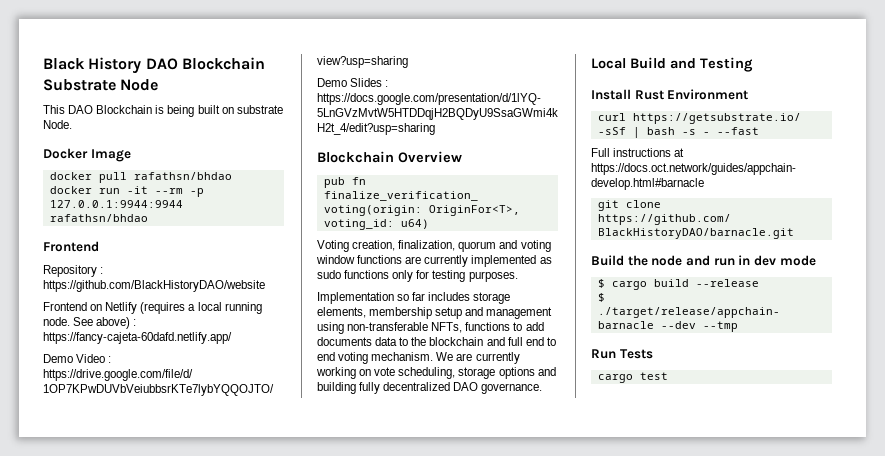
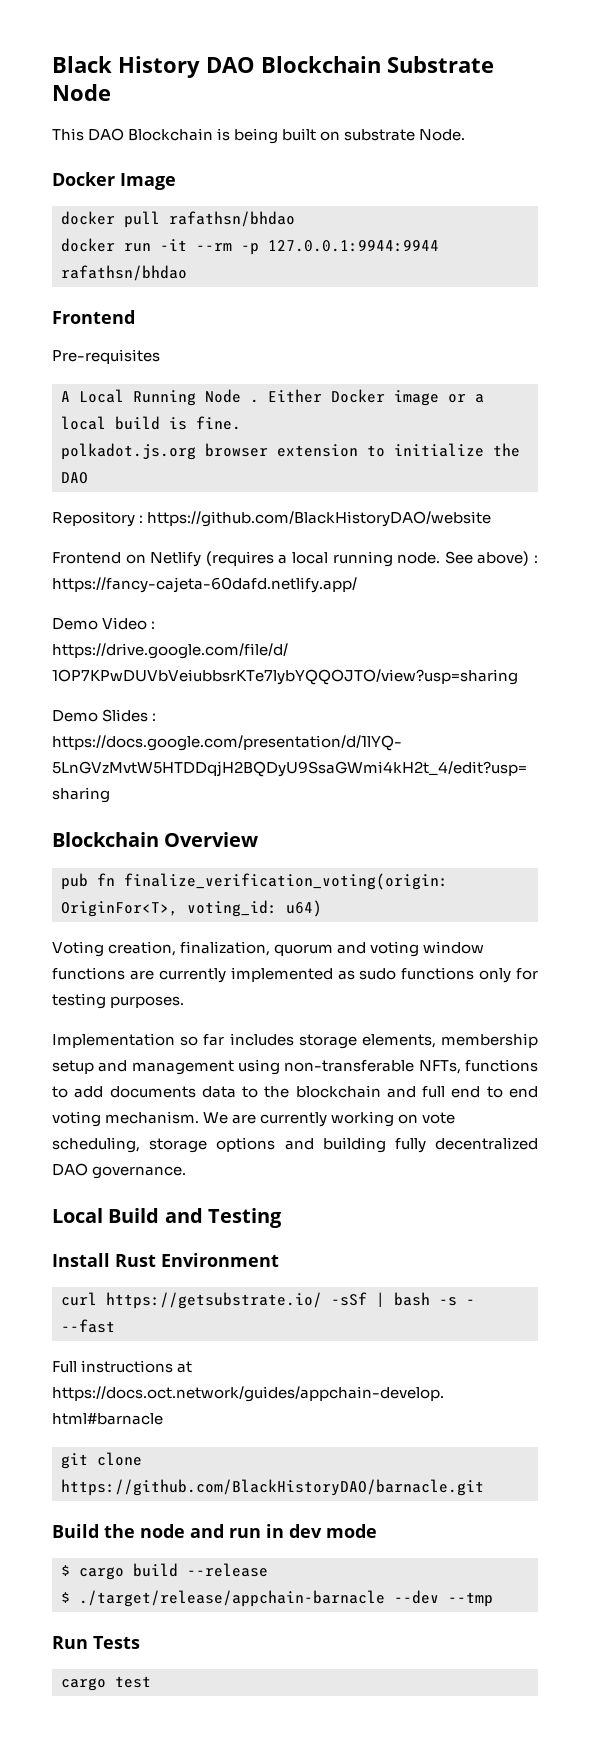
(99, 246) none -> [52,349,160,364] [61,389,484,406] [61,416,241,430] [61,443,520,460] [61,472,88,484] // Pre-requisites // A Local Running Node . Either Docker image or a local build is fine. // polkadot.js.org browser extension to initialize the DAO

